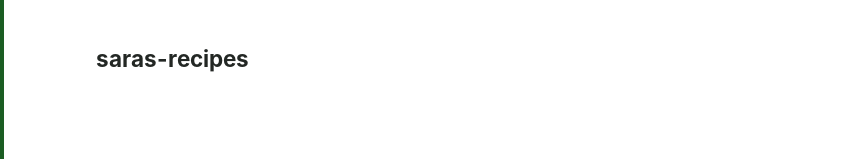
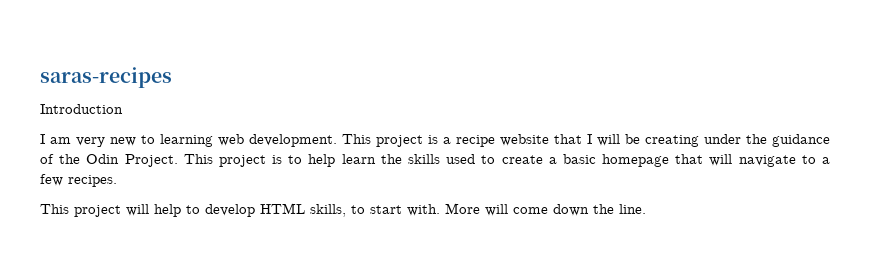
(249, 60) none -> [40,104,123,114] [40,134,830,147] [40,154,830,167] [40,174,117,187] [40,203,646,217] // Introduction // I am very new to learning web development. This project is a recipe website that I will be creating under the guidance of the Odin Project. This project is to help learn the skills used to create a basic homepage that will navigate to a few recipes. // This project will help to develop HTML skills, to start with. More will come down the line.

